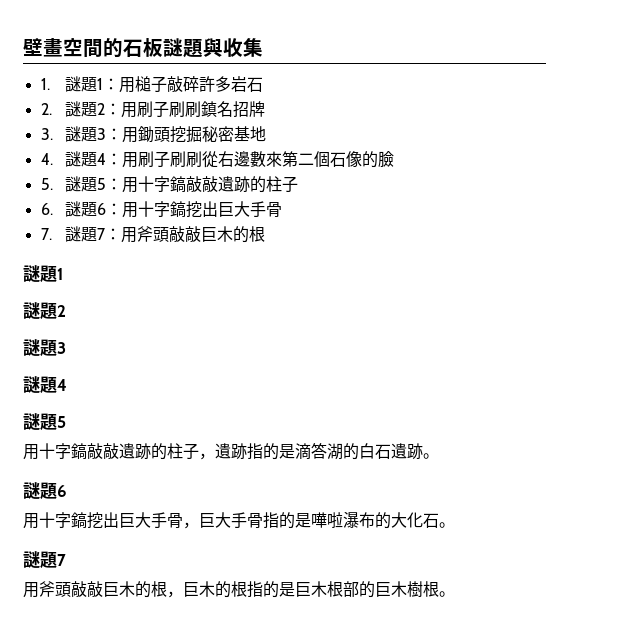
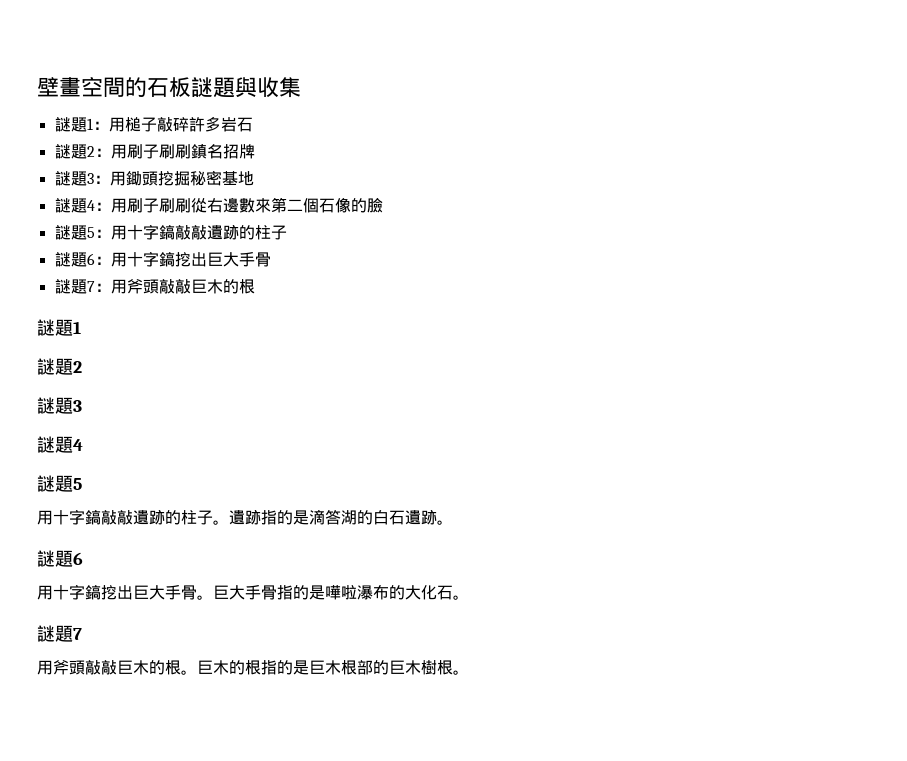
[40,78,50,90] 1. -> (301, 87) none
[40,103,52,115] 2. -> (253, 124) none
[40,128,53,140] 3. -> (255, 151) none
[40,153,53,165] 4. -> (254, 178) none
[40,178,53,190] 5. -> (383, 205) none
[40,203,53,215] 6. -> (287, 232) none
[40,228,52,240] 7. -> (271, 259) none
[199,453,215,460] ， -> [213,520,229,525] 。
[183,522,199,529] ， -> [197,595,213,600] 。
[167,591,183,598] ， -> [181,670,197,675] 。

